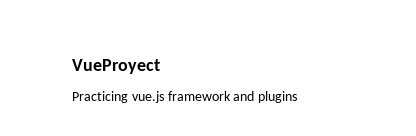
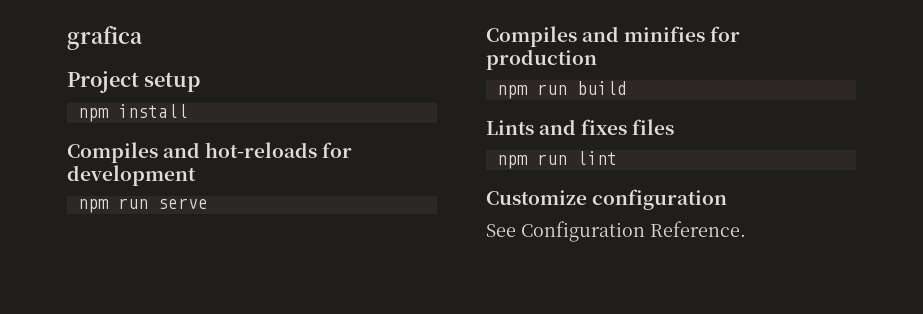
[72,59,160,74] [72,91,298,103] VueProyect // Practicing vue.js framework and plugins -> [67,26,143,50] [67,71,201,93] [77,104,188,122] [67,142,353,163] [67,165,196,186] [77,198,208,213] [486,26,741,47] [486,49,597,70] [496,81,627,99] [486,119,675,135] [496,151,617,169] [486,189,728,210] [486,221,746,242] grafica // Project setup // npm install // Compiles and hot-reloads for development // npm run serve // Compiles and minifies for production // npm run build // Lints and fixes files // npm run lint // Customize configuration // See Configuration Reference.

